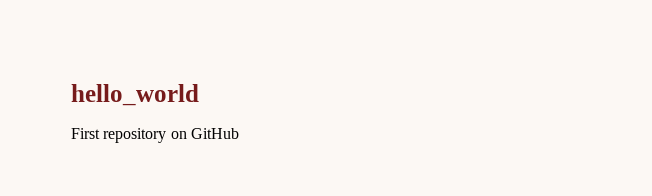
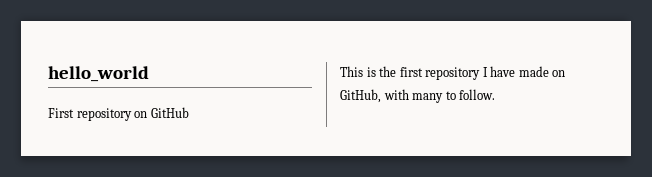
(239, 133) none -> [340,66,566,80] [340,89,496,103] // This is the first repository I have made on GitHub, with many to follow.

